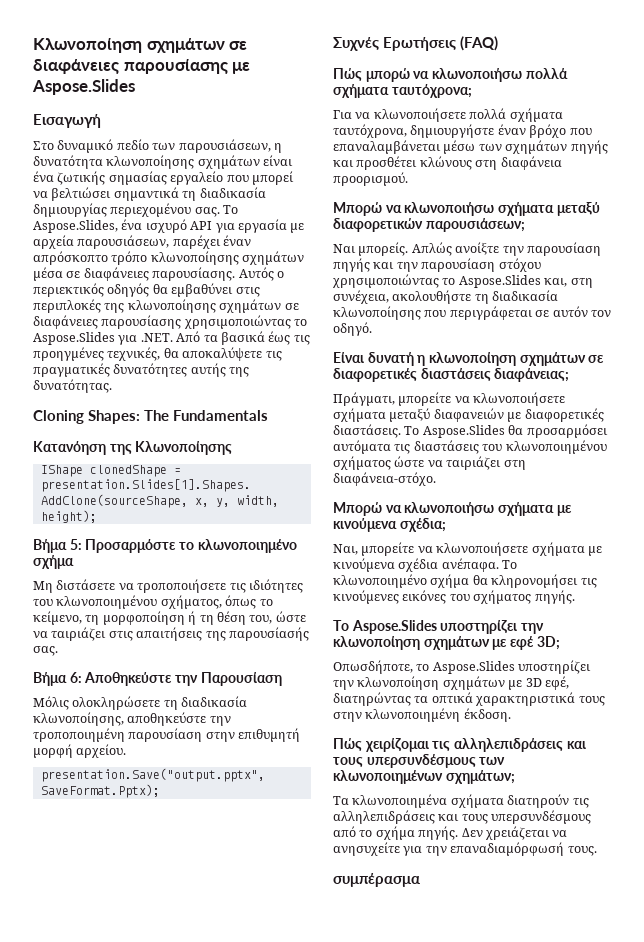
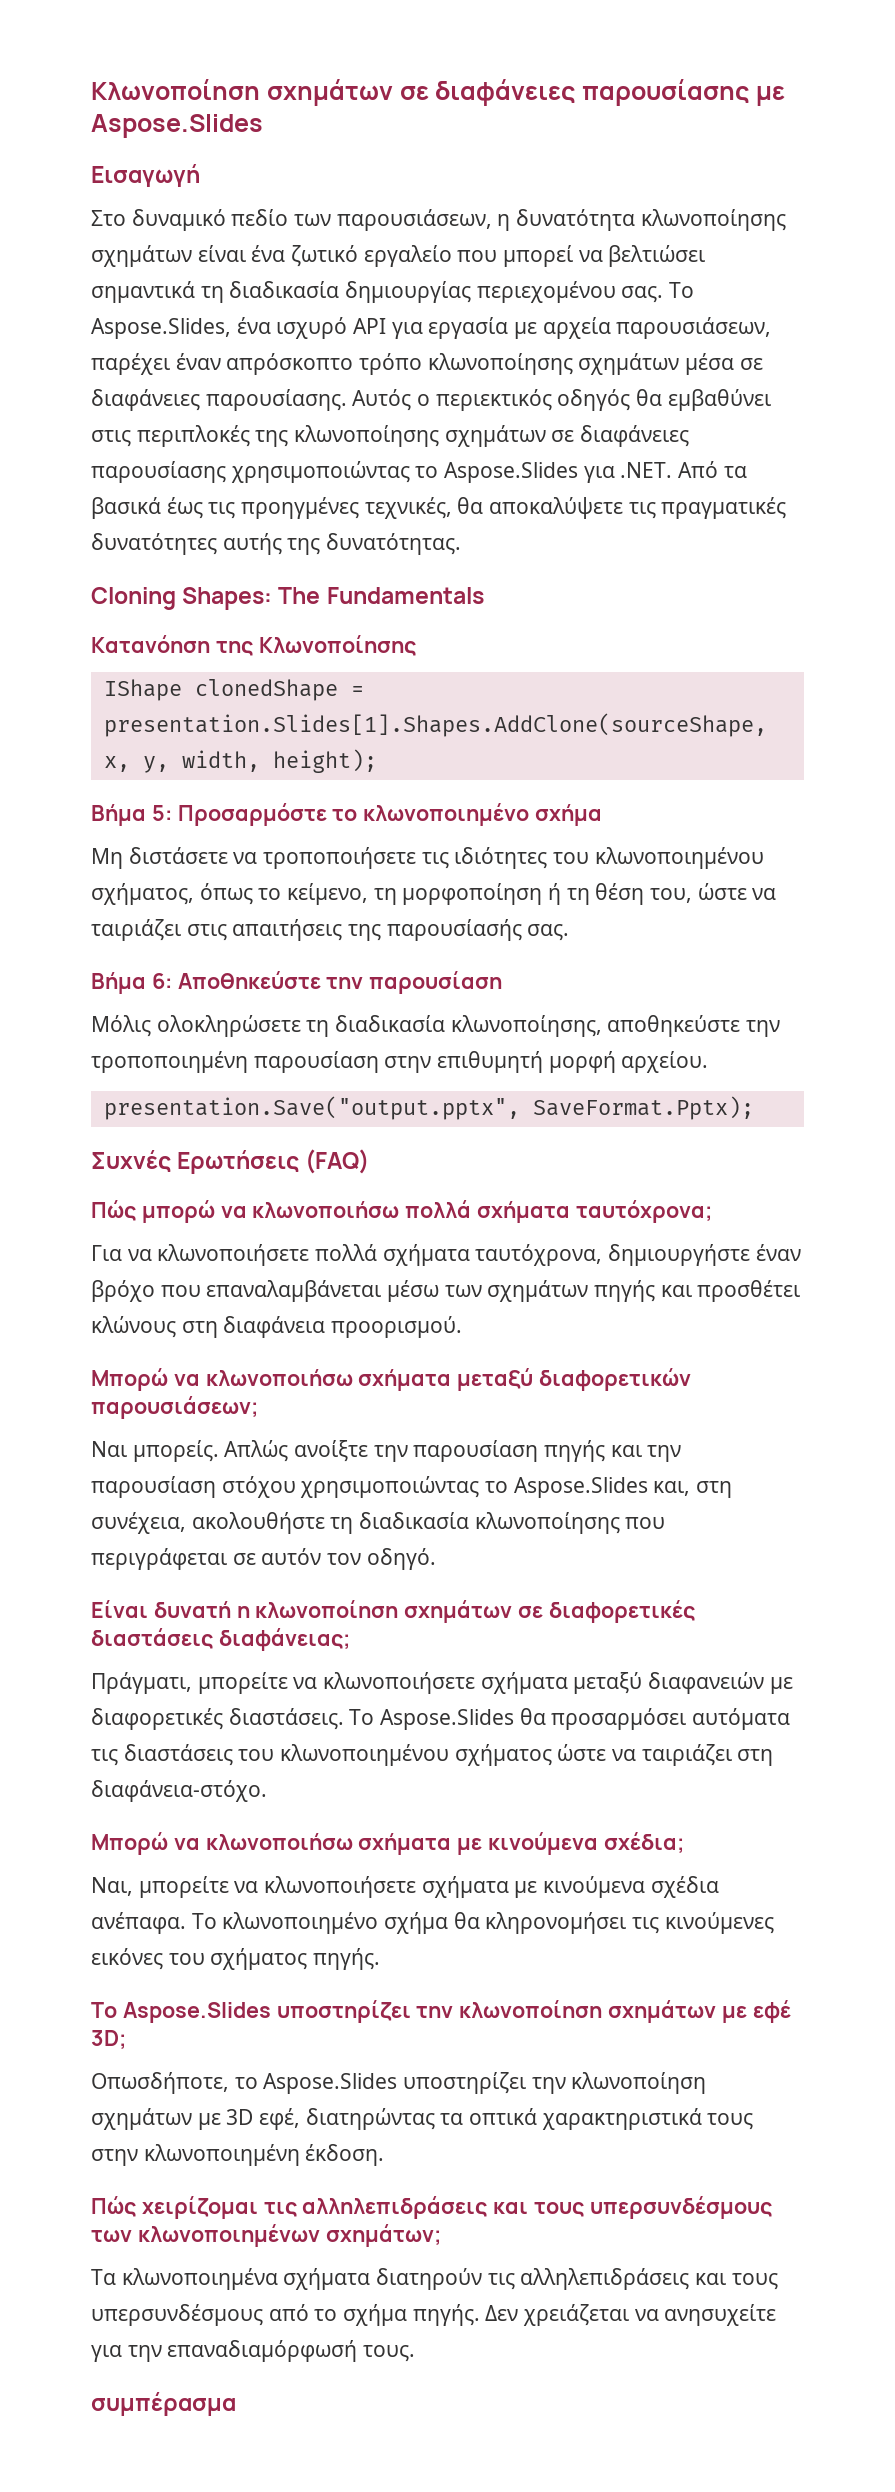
[57,171,167,185] ζωτικής σημασίας -> [291,245,359,267] ζωτικό
[200,672,282,686] Παρουσίαση -> [369,971,503,994] παρουσίαση

